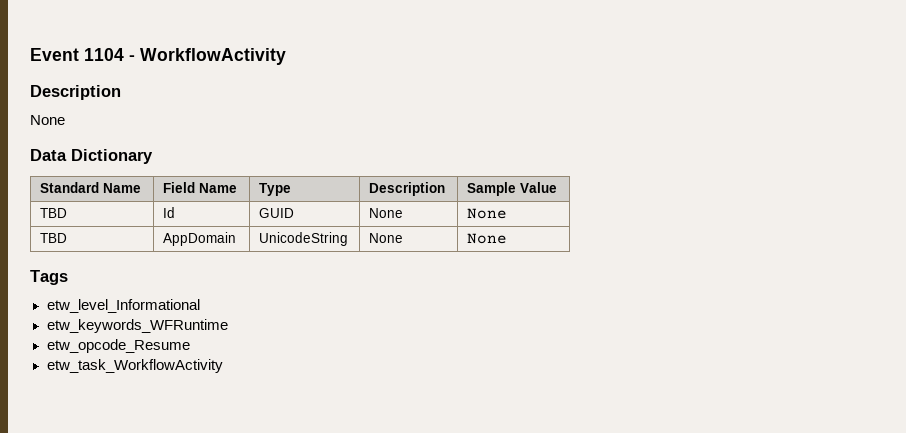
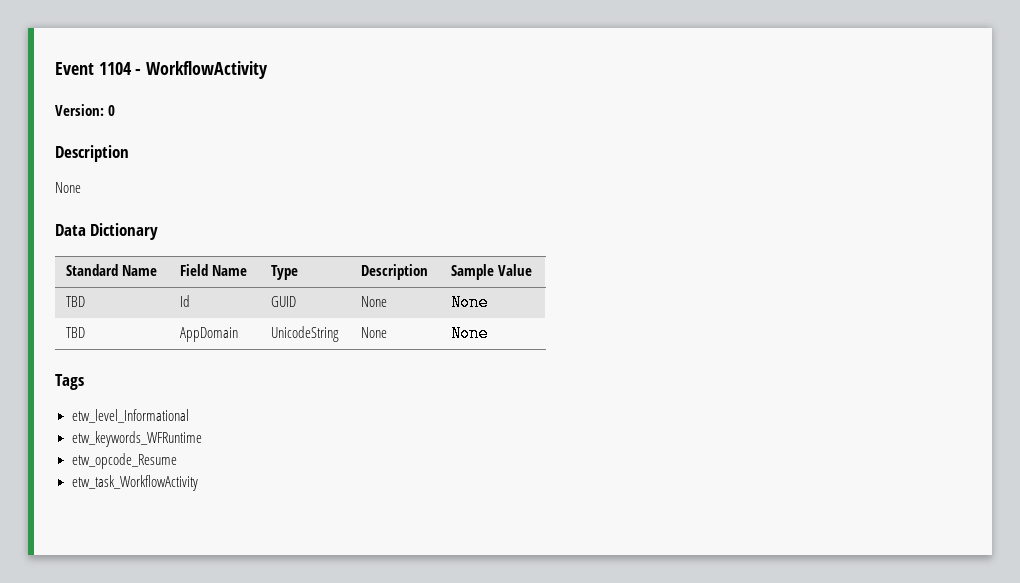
(286, 56) none -> [55,104,116,116] // Version: 0

